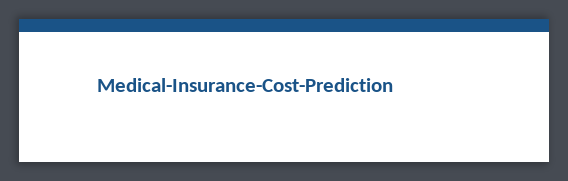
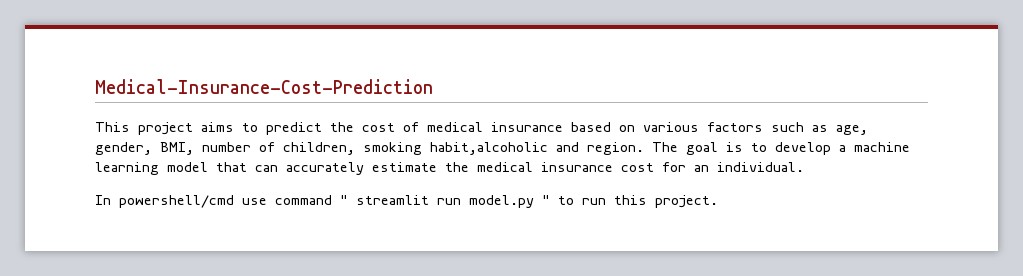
(393, 85) none -> [95,122,868,135] [95,142,910,155] [95,162,804,175] [95,195,718,208] // This project aims to predict the cost of medical insurance based on various factors such as age, gender, BMI, number of children, smoking habit,alcoholic and region. The goal is to develop a machine learning model that can accurately estimate the medical insurance cost for an individual. // In powershell/cmd use command " streamlit run model.py " to run this project.

